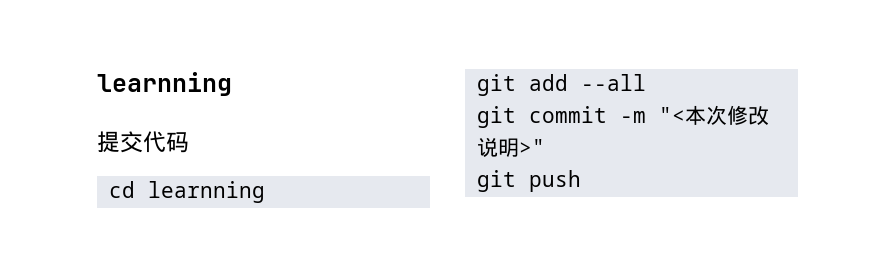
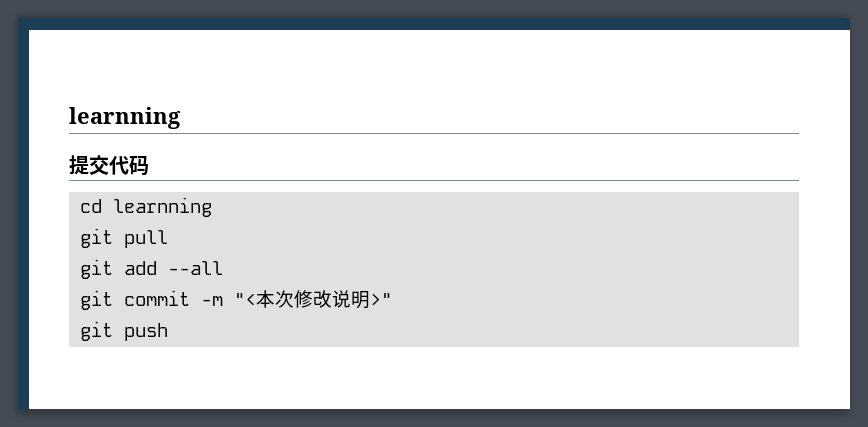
(266, 192) none -> [79,228,168,248] // git pull

